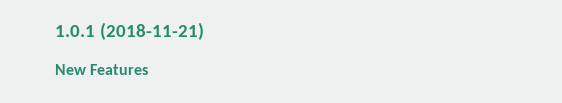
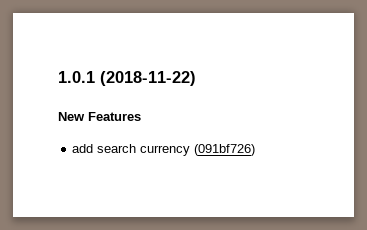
[99,22,204,40] (2018-11-21) -> [100,71,196,86] (2018-11-22)
(149, 69) none -> [72,144,256,156] // add search currency (091bf726)

